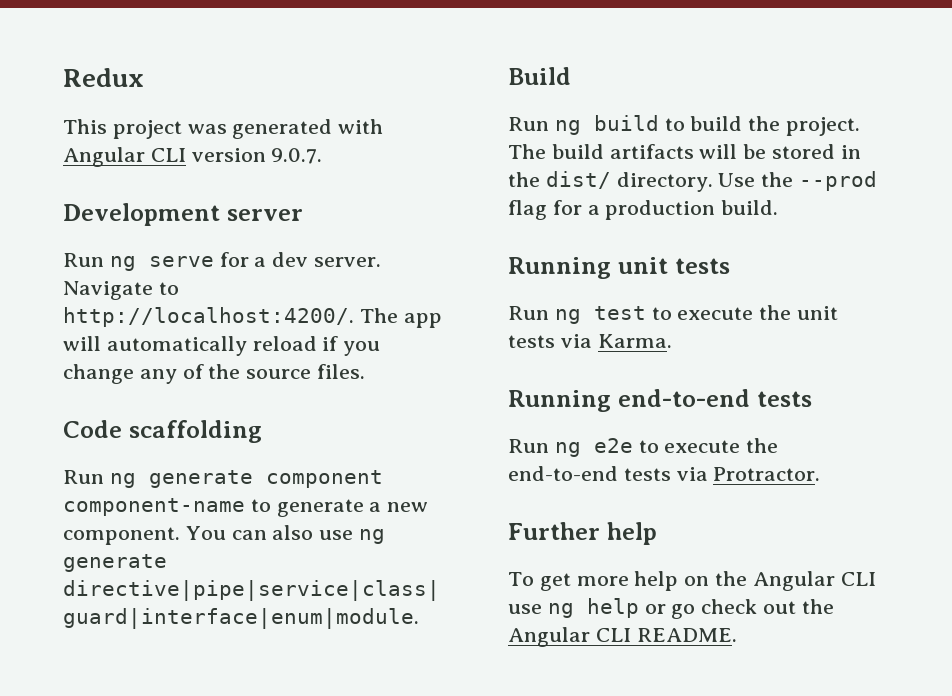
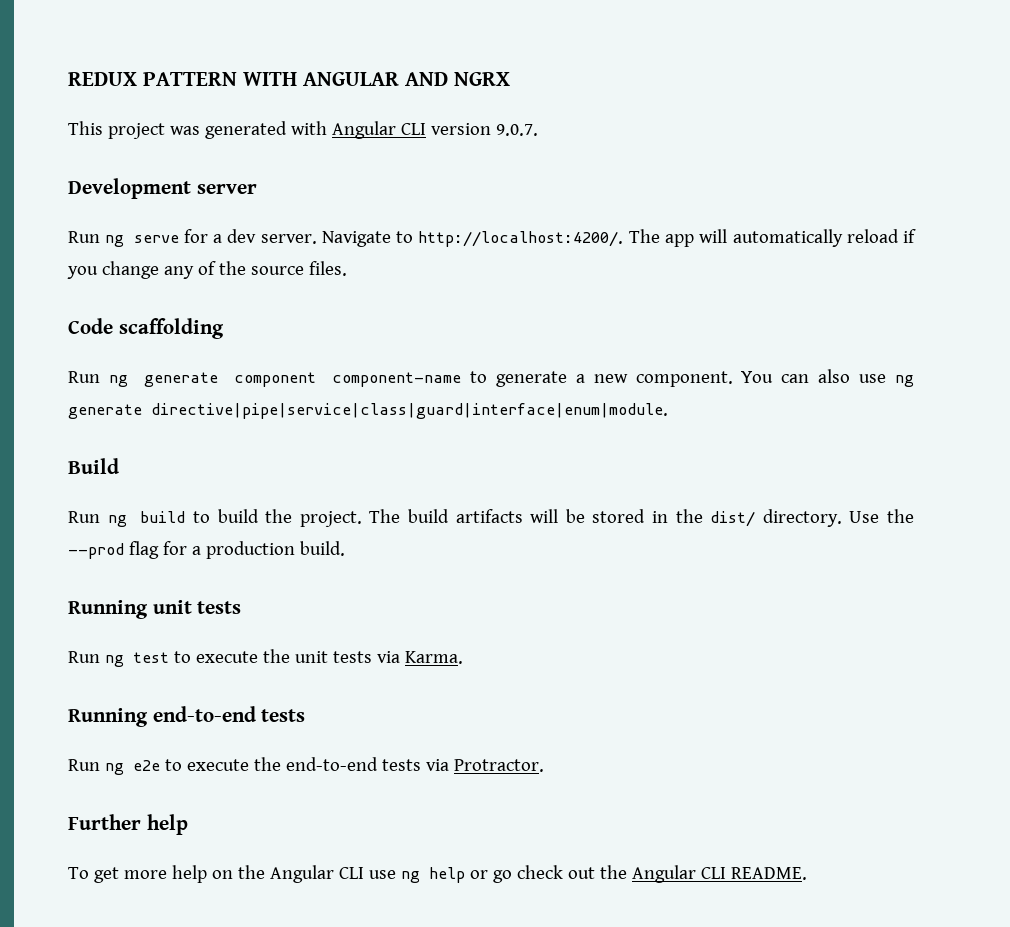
[63,68,144,87] Redux -> [68,72,510,86] REDUX PATTERN WITH ANGULAR AND NGRX

